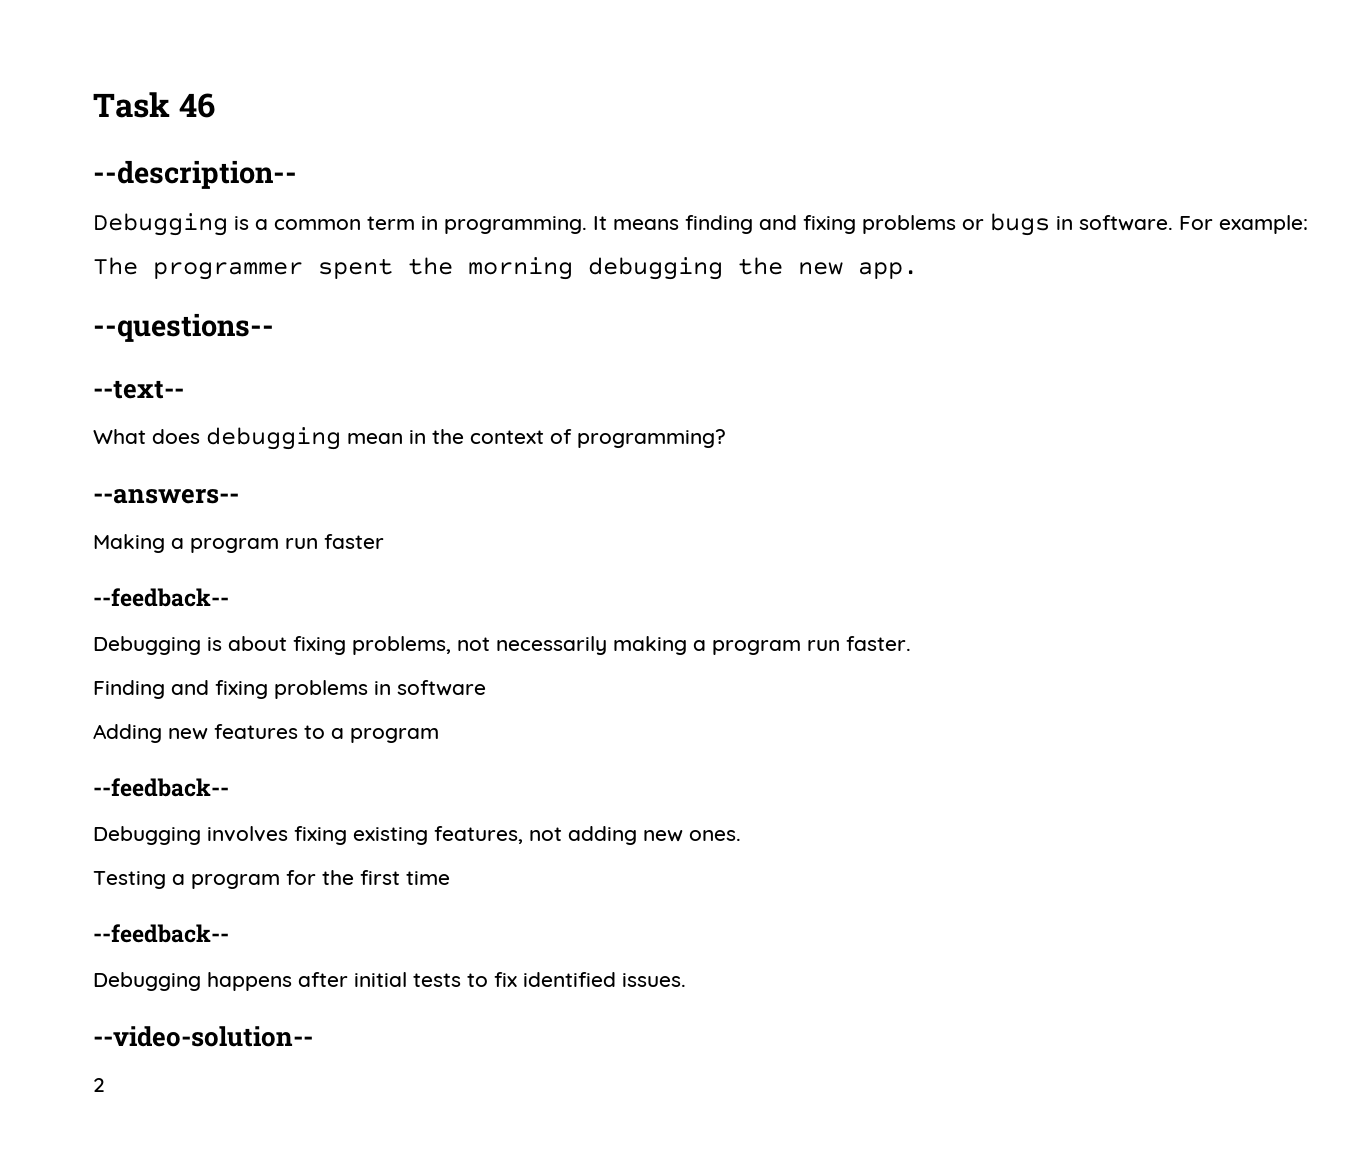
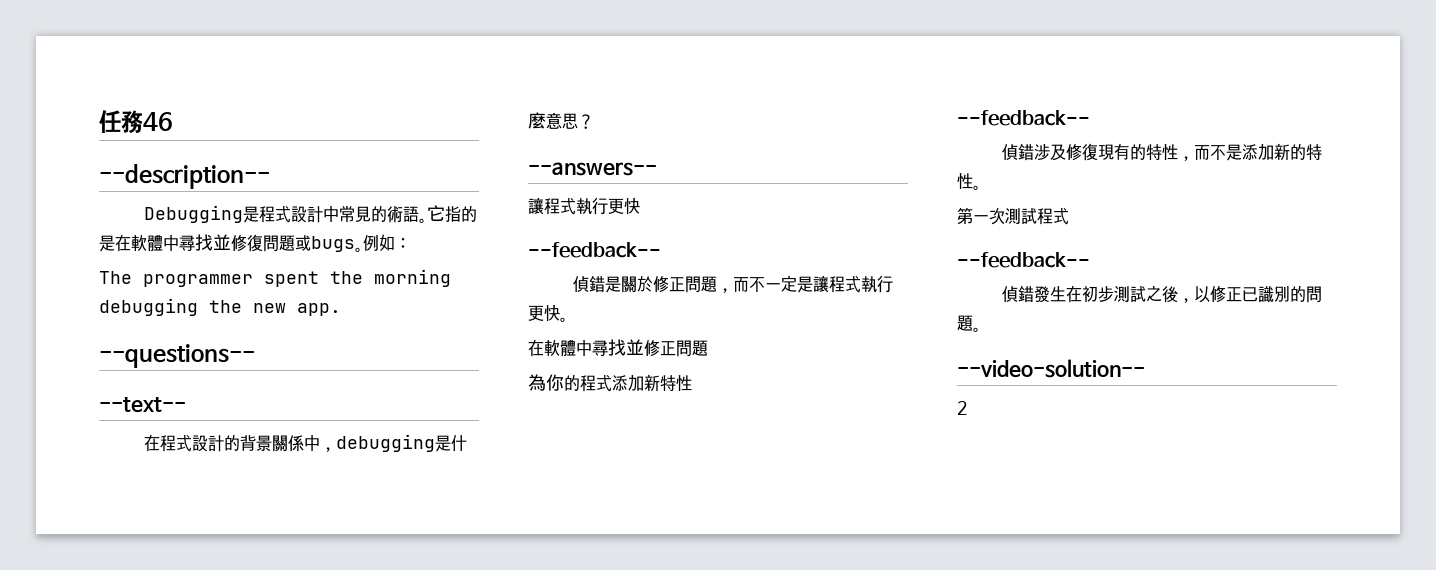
[93,92,170,118] Task -> [99,110,143,134] 任務
[234,213,1308,236] is a common term in programming. It means finding and fixing problems or bugs in software. For example: -> [242,205,477,223] [99,234,411,252] 是程式設計中常見的術語。它指的是在軟體中尋找並修復問題或bugs。例如：
[93,427,726,450] [93,489,239,504] [93,534,384,553] [93,588,229,607] [93,636,911,655] [93,680,486,699] [93,724,439,743] [93,778,229,797] [93,826,741,845] [93,870,450,889] [93,924,229,943] [93,972,686,991] What does debugging mean in the context of programming? // --answers-- // Making a program run faster // --feedback-- // Debugging is about fixing problems, not necessarily making a program run faster. // Finding and fixing problems in software // Adding new features to a program // --feedback-- // Debugging involves fixing existing features, not adding new ones. // Testing a program for the first time // --feedback-- // Debugging happens after initial tests to fix identified issues. -> [143,434,467,452] [528,112,594,129] [528,162,657,176] [528,197,640,215] [528,242,661,258] [572,275,893,293] [528,304,568,322] [528,339,708,357] [528,374,692,392] [957,110,1090,126] [1001,143,1322,161] [957,173,981,190] [957,207,1069,225] [957,252,1090,268] [1001,285,1322,303] [957,315,981,332] 在程式設計的背景關係中，debugging是什麼意思？ // --answers-- // 讓程式執行更快 // --feedback-- // 偵錯是關於修正問題，而不一定是讓程式執行更快。 // 在軟體中尋找並修正問題 // 為你的程式添加新特性 // --feedback-- // 偵錯涉及修復現有的特性，而不是添加新的特性。 // 第一次測試程式 // --feedback-- // 偵錯發生在初步測試之後，以修正已識別的問題。

